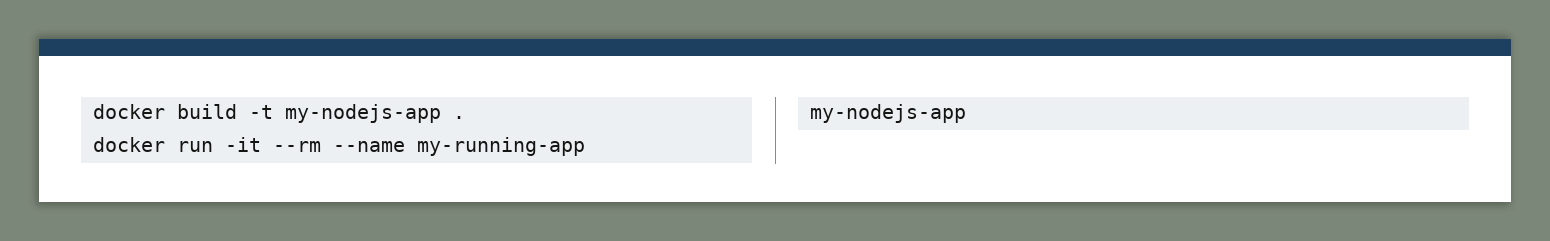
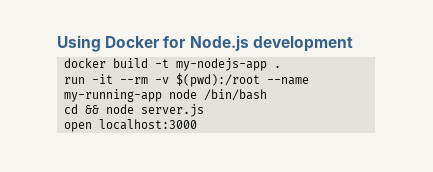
(93, 111) none -> [57,35,353,52] Using Docker for Node.js development //
[93,137,166,152] docker -> (281, 66) none
[333,137,586,156] [810,104,967,123] --name my-running-app my-nodejs-app -> [154,73,309,87] [63,89,267,102] [63,104,204,117] [63,119,197,132] -v $(pwd):/root --name my-running-app node /bin/bash // cd && node server.js // open localhost:3000

